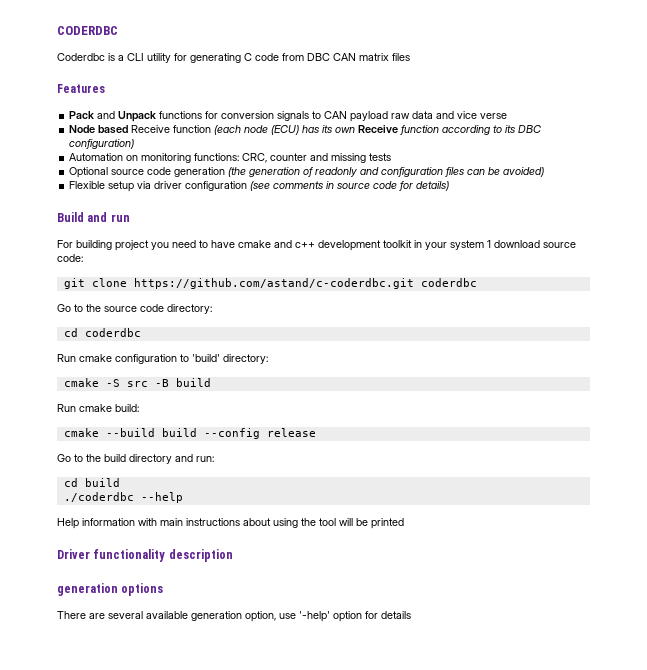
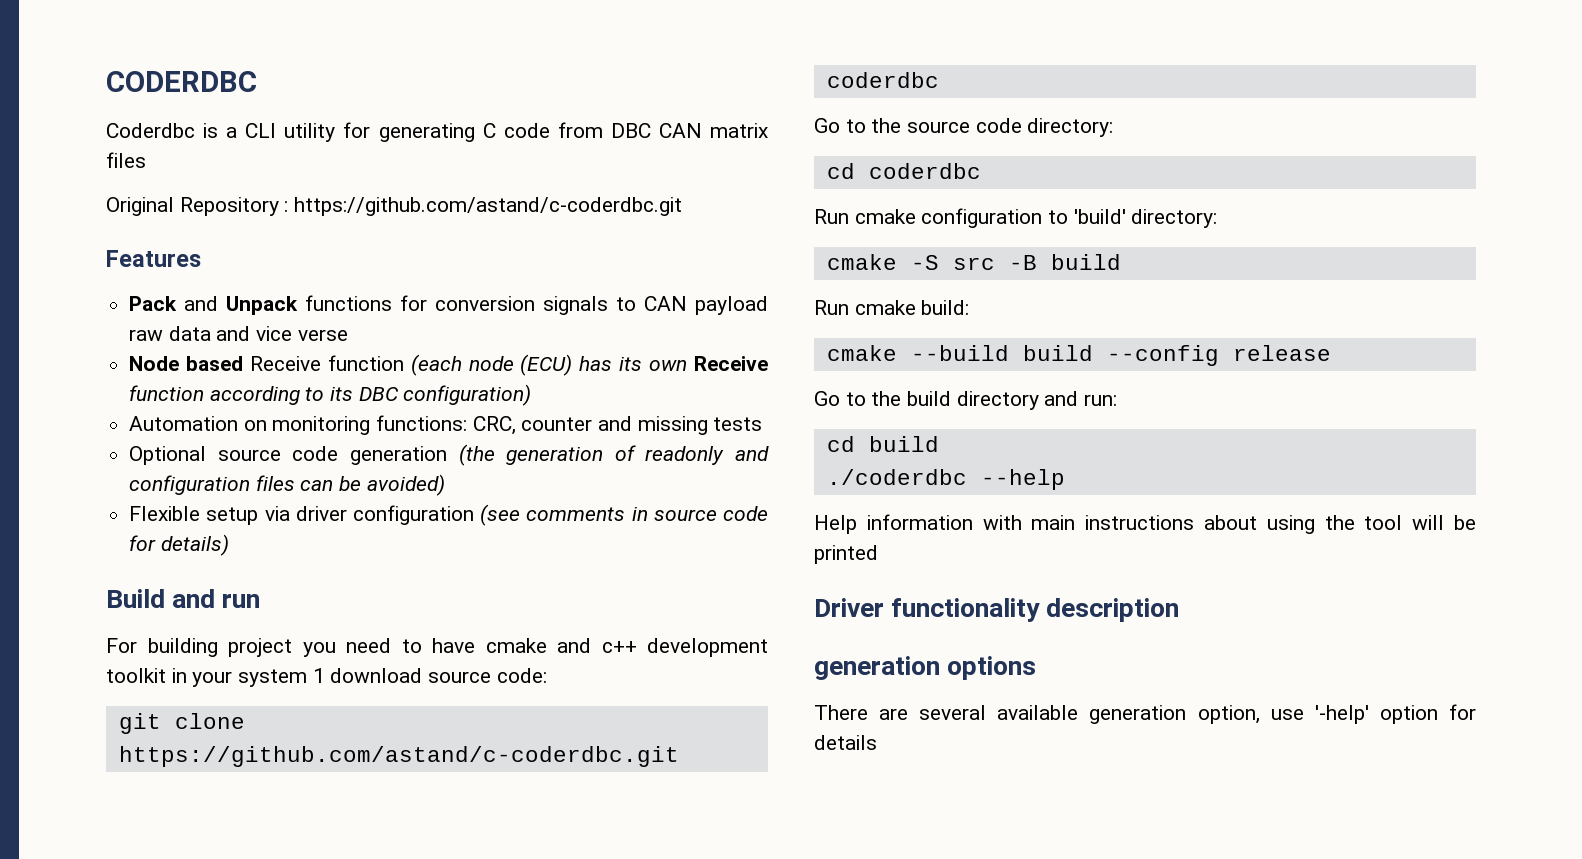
(410, 57) none -> [106,197,683,216] // Original Repository : https://github.com/astand/c-coderdbc.git

